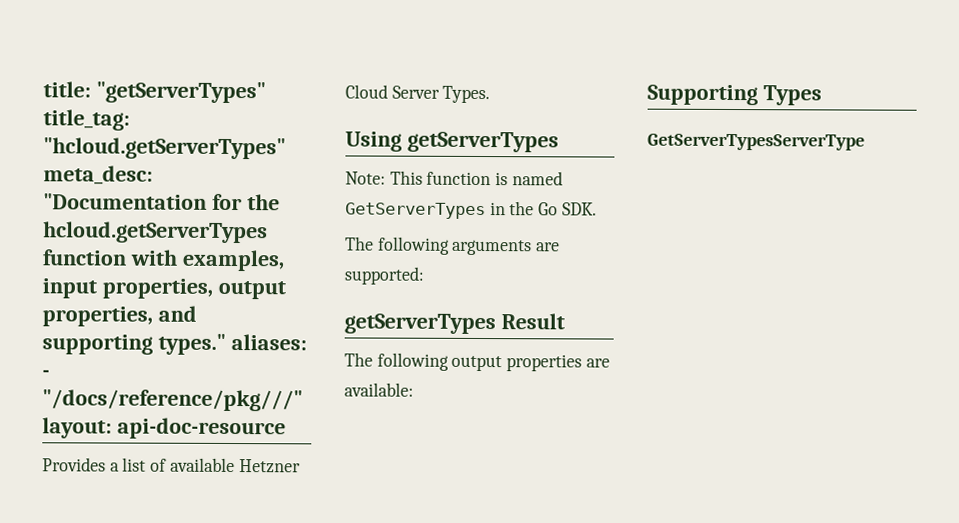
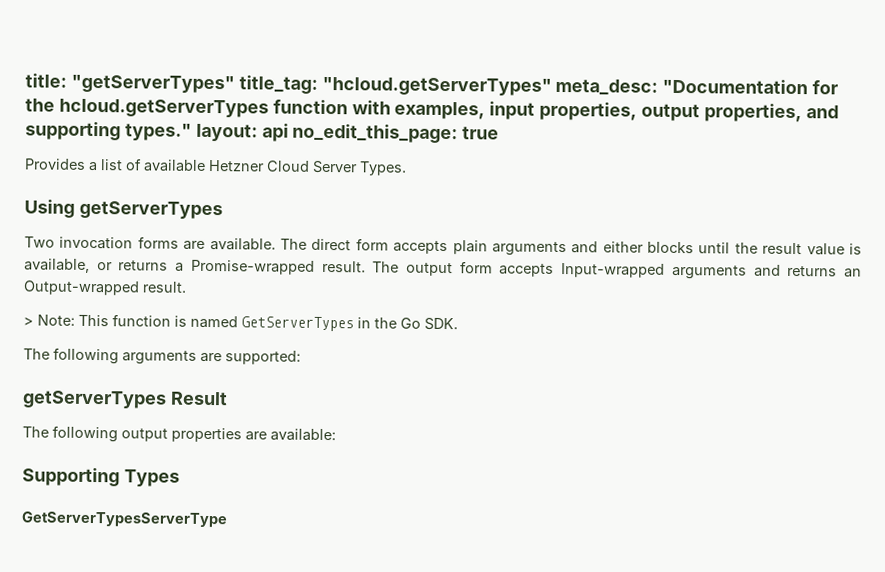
[230,334,307,351] [42,369,50,378] [42,389,303,412] [42,417,286,440] aliases: - "/docs/reference/pkg///" layout: api-doc-resource -> [195,123,500,144] layout: api no_edit_this_page: true
(559, 142) none -> [24,236,863,257] [24,258,862,280] [23,280,187,296] [23,317,34,326] Two invocation forms are available. The direct form accepts plain arguments and either blocks until the result value is available, or returns a Promise-wrapped result. The output form accepts Input-wrapped arguments and returns an Output-wrapped result. // >

